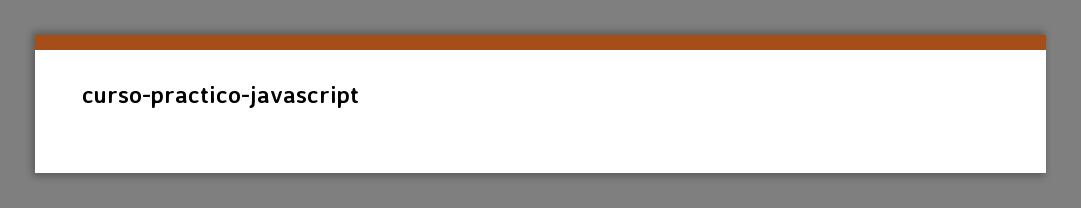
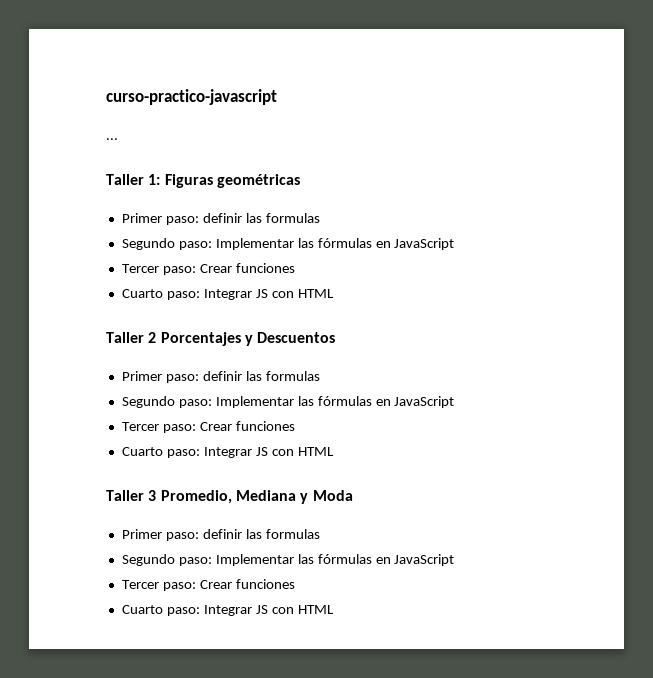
(359, 97) none -> [106,138,118,140] [106,174,300,188] [121,213,320,225] [121,238,455,250] [121,263,295,275] [121,289,334,300] [106,332,336,346] [121,371,320,383] [121,396,455,408] [121,421,295,433] [121,447,334,458] [106,490,353,504] [121,529,320,541] [121,554,455,566] [121,579,295,591] [121,605,334,616] // ... // Taller 1: Figuras geométricas // Primer paso: definir las formulas // Segundo paso: Implementar las fórmulas en JavaScript // Tercer paso: Crear funciones // Cuarto paso: Integrar JS con HTML // Taller 2 Porcentajes y Descuentos // Primer paso: definir las formulas // Segundo paso: Implementar las fórmulas en JavaScript // Tercer paso: Crear funciones // Cuarto paso: Integrar JS con HTML // Taller 3 Promedio, Mediana y Moda // Primer paso: definir las formulas // Segundo paso: Implementar las fórmulas en JavaScript // Tercer paso: Crear funciones // Cuarto paso: Integrar JS con HTML

